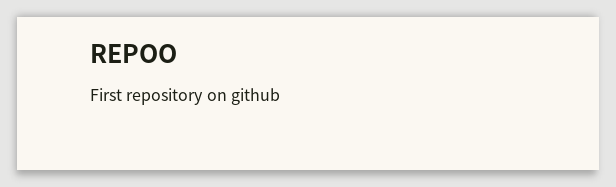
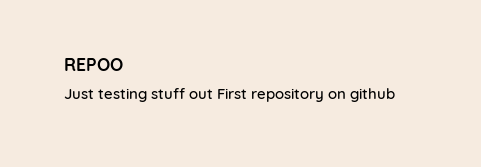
(177, 53) none -> [64,88,214,102] Just testing stuff out

